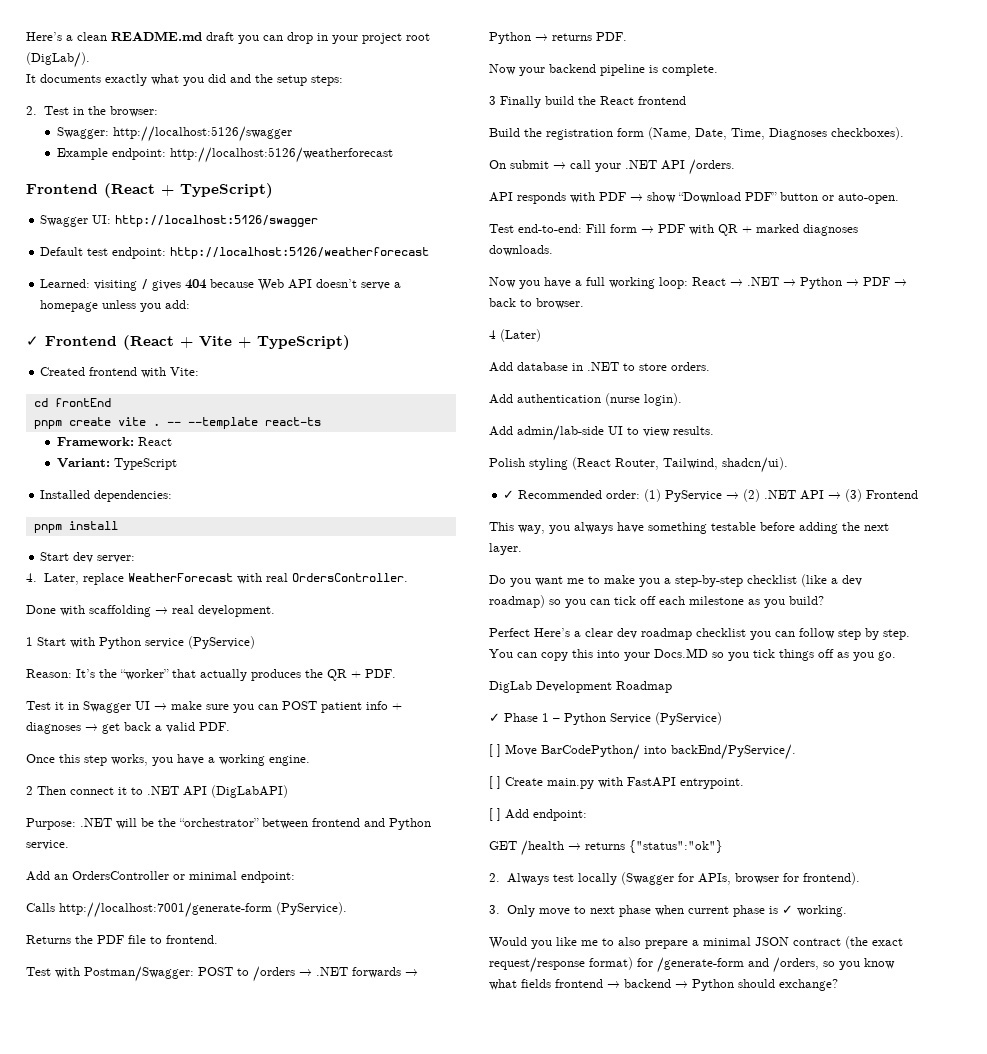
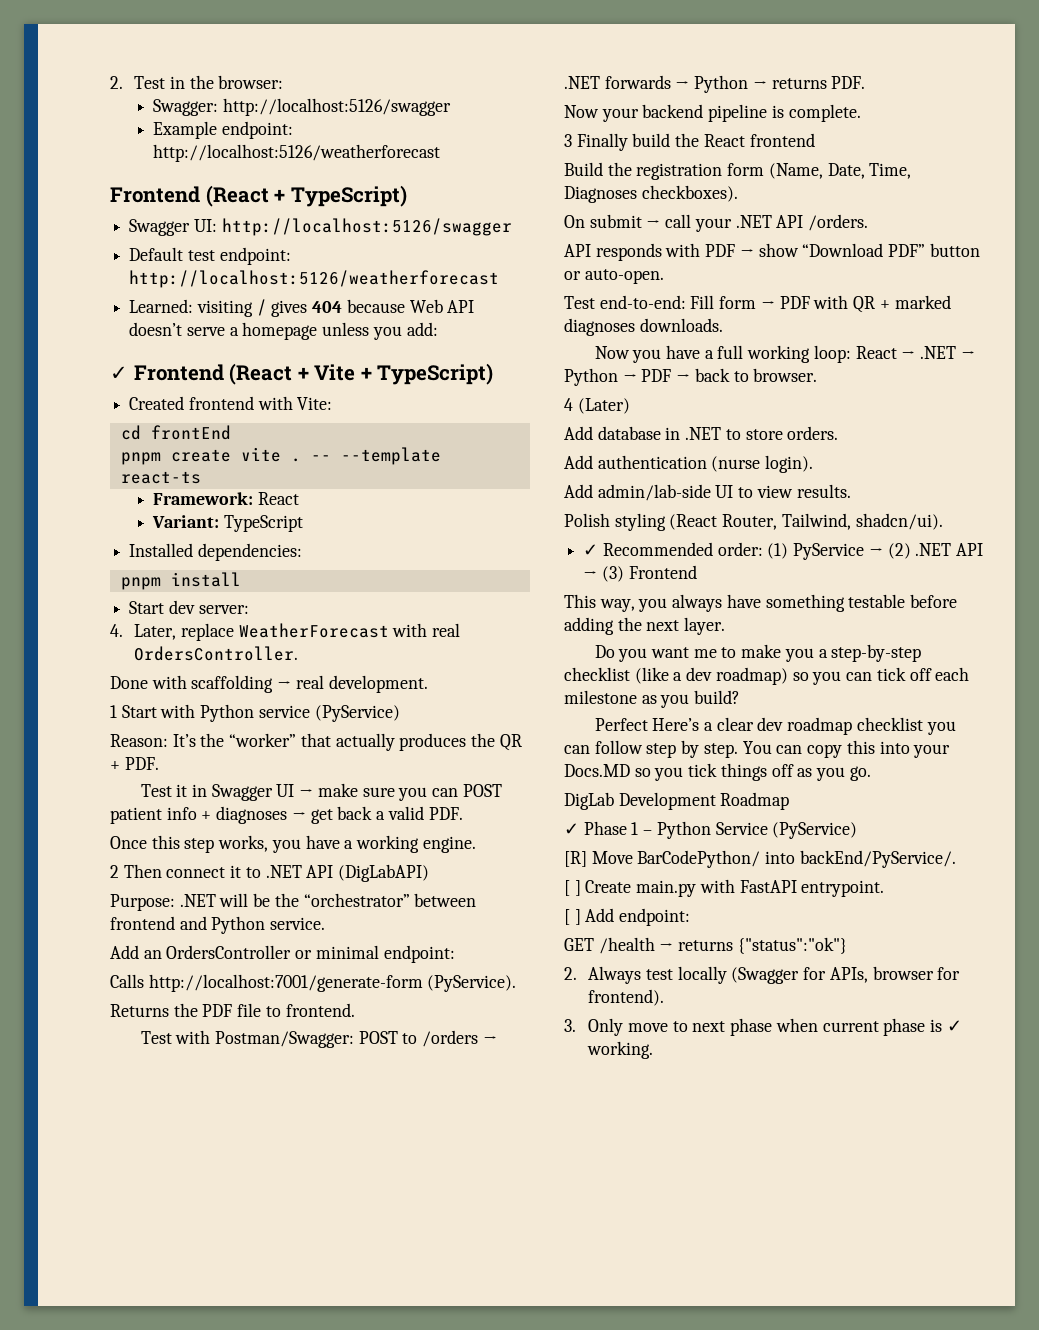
[26,31,430,44] [26,52,90,68] [26,74,343,86] Here’s a clean README.md draft you can drop in your project root (DigLab/). // It documents exactly what you did and the setup steps: // -> (110, 82) none
[489,744,501,757] [ ] -> [564,851,587,867] [R]
[489,936,903,949] [489,957,895,973] [489,979,838,991] // Would you like me to also prepare a minimal JSON contract (the exact request/response format) for /generate-form and /orders, so you know what fields frontend → backend → Python should exchange? -> (654, 1050) none

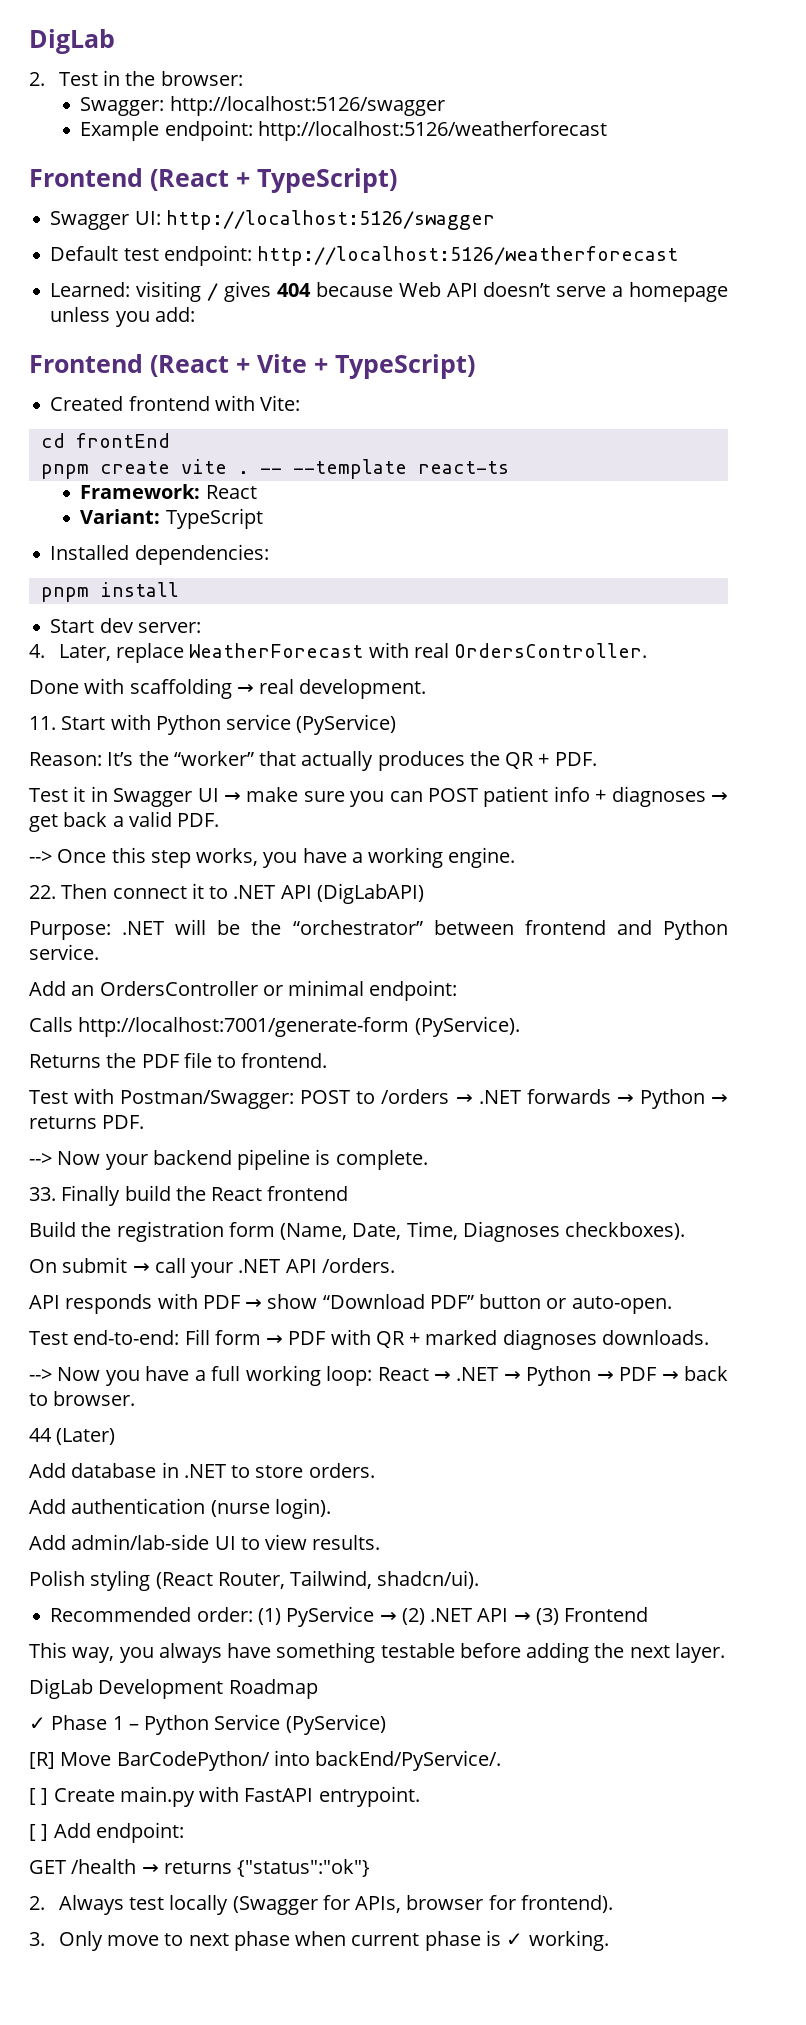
(110, 82) none -> [29,29,115,54] DigLab //
[110,366,128,380] ✓ -> (195, 314) none
[110,705,117,718] 1 -> [29,716,56,730] 11.
(463, 813) none -> [29,851,52,863] -->
[110,865,119,878] 2 -> [29,885,56,899] 22.
(866, 82) none -> [29,1153,52,1165] -->
[564,134,572,147] 3 -> [29,1187,56,1201] 33.
(723, 325) none -> [29,1369,52,1381] -->
[564,398,573,411] 4 -> [29,1428,52,1442] 44
[583,544,599,556] ✓ -> (480, 1579) none
[594,644,922,662] [564,667,970,685] [564,690,741,708] [594,717,956,735] [564,740,951,758] [564,763,871,781] // Do you want me to make you a step-by-step checklist (like a dev roadmap) so you can tick off each milestone as you build? // Perfect Here’s a clear dev roadmap checklist you can follow step by step. You can copy this into your Docs.MD so you tick things off as you go. -> (725, 1653) none

